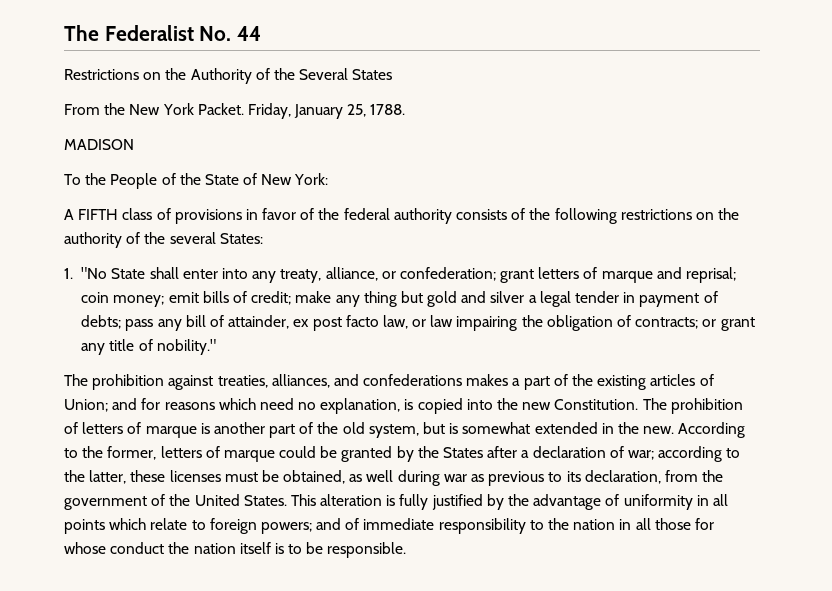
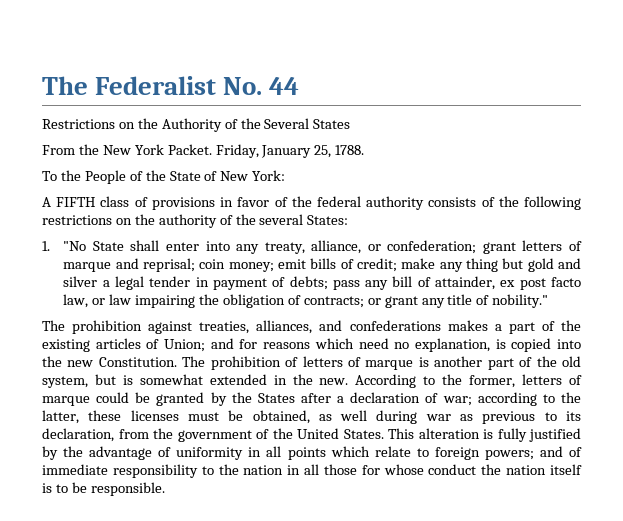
[64,139,134,150] // MADISON -> (365, 150) none

